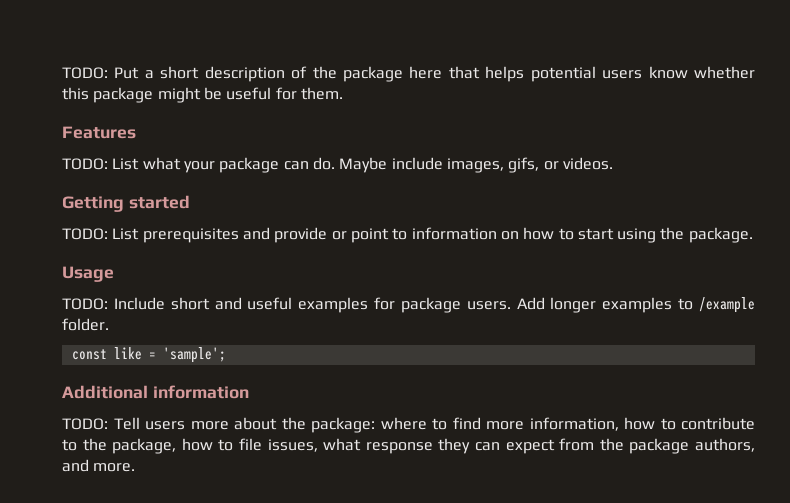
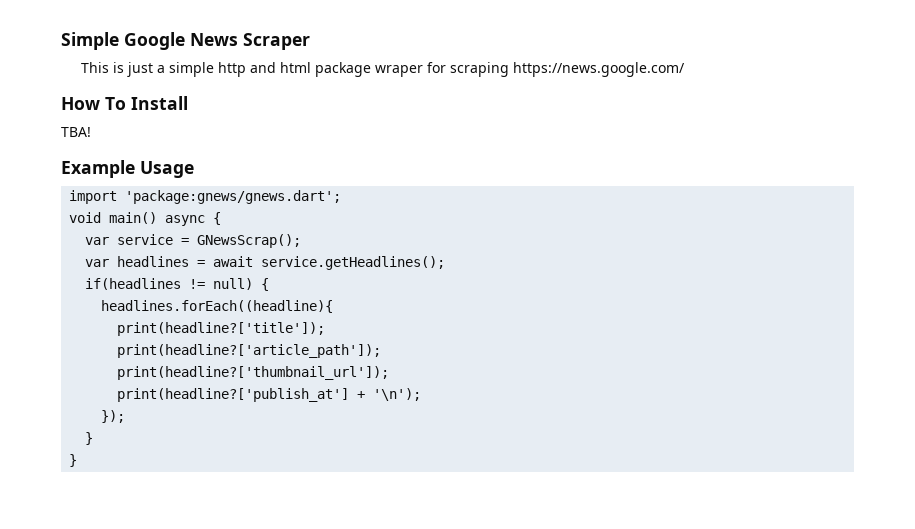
[62,66,756,82] [62,87,343,103] [62,126,136,139] [62,157,613,173] [62,195,190,212] [62,227,753,243] [62,266,114,282] [62,297,755,313] [62,318,109,331] [71,347,226,363] [62,385,249,399] [62,417,755,433] [62,438,756,454] [62,459,136,472] TODO: Put a short description of the package here that helps potential users know whether this package might be useful for them. // Features // TODO: List what your package can do. Maybe include images, gifs, or videos. // Getting started // TODO: List prerequisites and provide or point to information on how to start using the package. // Usage // TODO: Include short and useful examples for package users. Add longer examples to /example folder. // const like = 'sample'; // Additional information // TODO: Tell users more about the package: where to find more information, how to contribute to the package, how to file issues, what response they can expect from the package authors, and more. -> [61,32,310,50] [80,62,685,77] [61,96,188,110] [61,127,91,137] [61,160,194,178] [69,190,342,204] [69,212,222,226] [85,234,302,248] [85,256,446,270] [85,278,270,291] [101,300,334,313] [117,322,326,336] [117,344,382,358] [117,366,390,380] [117,388,422,402] [101,410,126,423] [85,432,94,445] [69,454,78,467] Simple Google News Scraper // This is just a simple http and html package wraper for scraping https://news.google.com/ // How To Install // TBA! // Example Usage // import 'package:gnews/gnews.dart'; // void main() async { // var service = GNewsScrap(); // var headlines = await service.getHeadlines(); // if(headlines != null) { // headlines.forEach((headline){ // print(headline?['title']); // print(headline?['article_path']); // print(headline?['thumbnail_url']); // print(headline?['publish_at'] + '\n'); // }); // } // }

